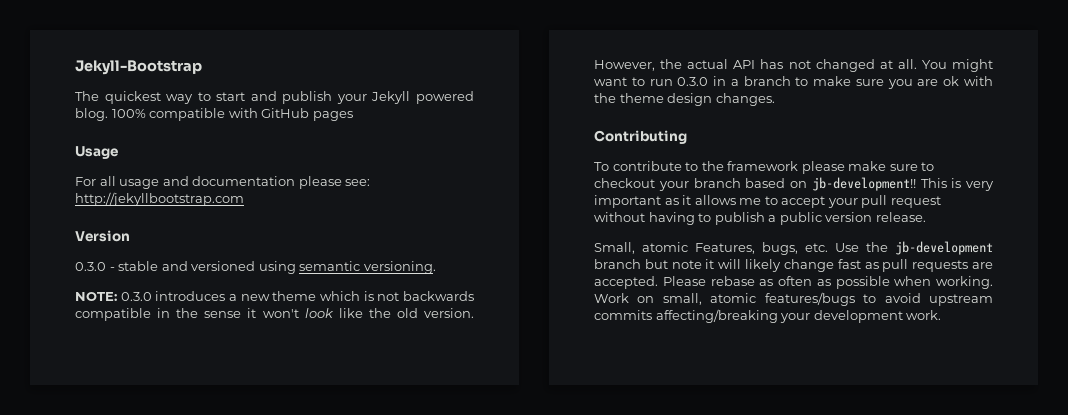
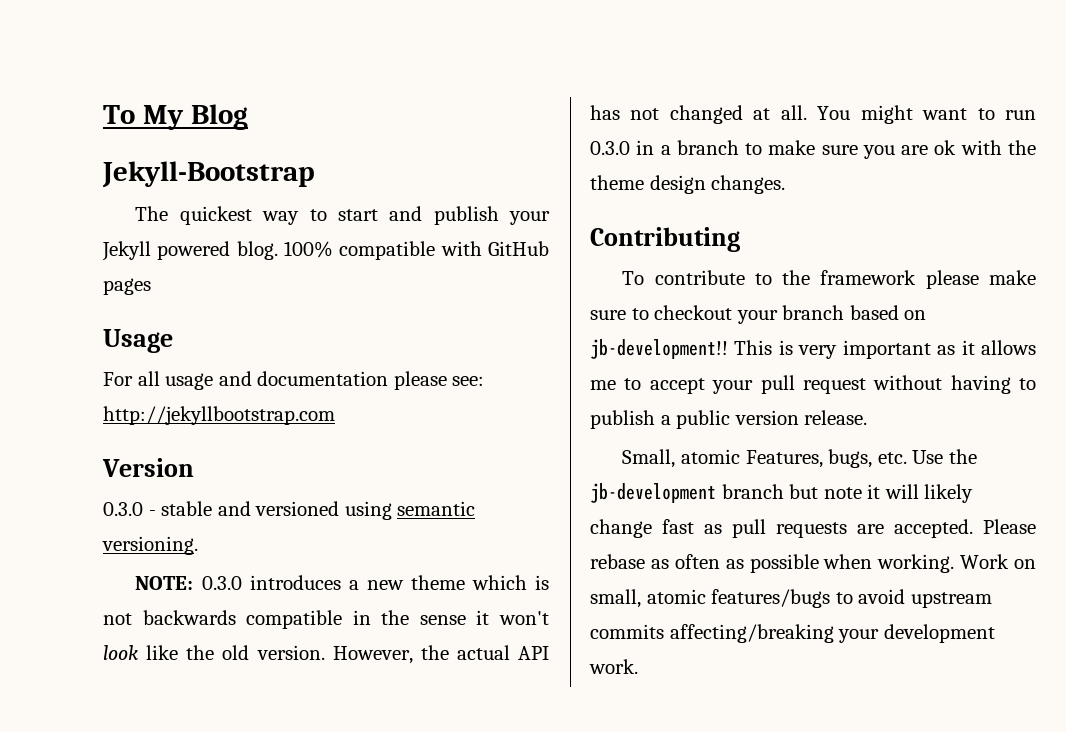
(75, 67) none -> [103,104,248,130] To My Blog //

